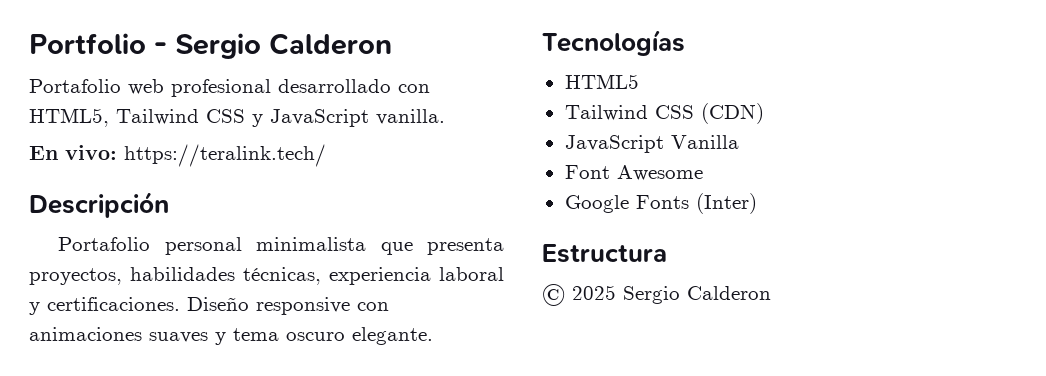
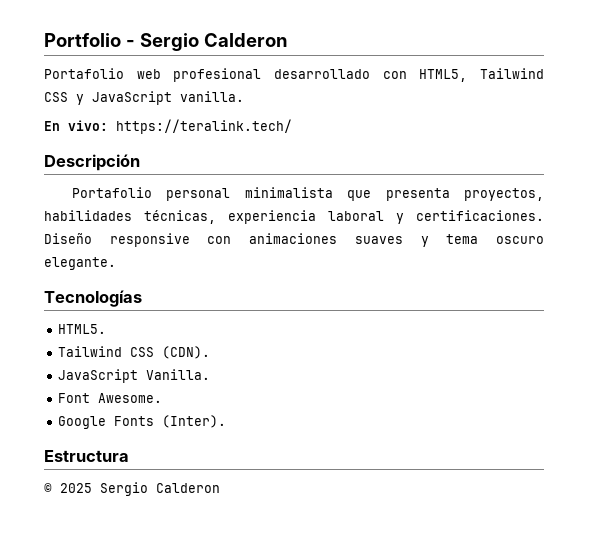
[564,74,639,89] [564,103,764,124] [564,135,739,153] HTML5 // Tailwind CSS (CDN) // JavaScript Vanilla -> [58,324,107,334] [58,346,211,359] [58,369,211,383] HTML5. // Tailwind CSS (CDN). // JavaScript Vanilla.
[616,165,703,181] Awesome -> [98,393,163,403] Awesome.
[695,193,757,214] (Inter) -> [162,415,227,428] (Inter).

